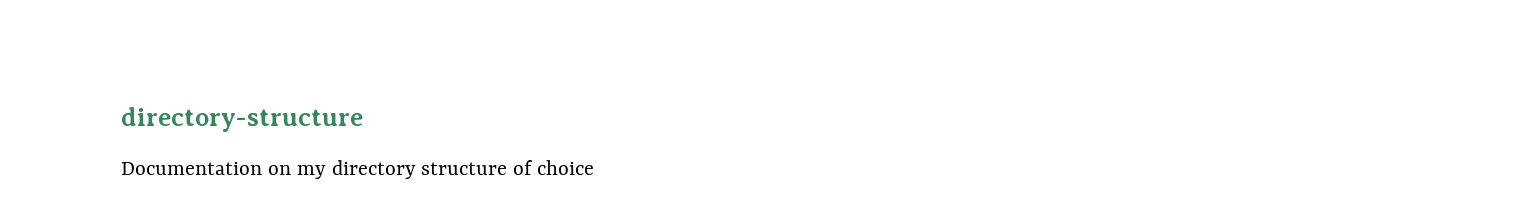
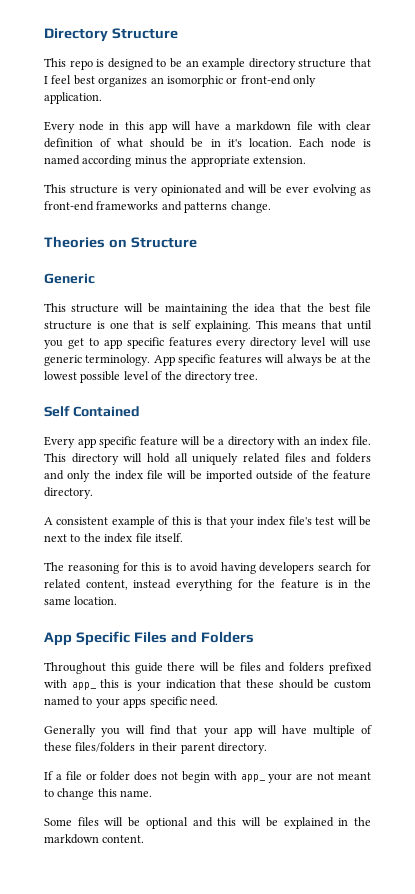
[121,107,363,132] [121,160,595,179] directory-structure // Documentation on my directory structure of choice -> [44,28,178,42] [44,58,371,70] [44,75,316,87] [44,92,102,104] [44,121,372,133] [44,138,371,148] [44,155,306,167] [44,184,371,196] [44,201,271,213] [44,236,197,248] [44,273,95,284] [44,303,371,315] [44,320,373,332] [44,337,371,349] [44,354,372,366] [44,371,259,383] [44,406,140,417] [44,436,371,448] [44,453,371,465] [44,470,371,482] [44,487,93,499] [44,516,372,528] [44,533,183,543] [44,562,372,574] [44,579,372,591] [44,596,118,605] [44,631,254,646] [44,662,372,674] [44,679,371,691] [44,696,218,708] [44,725,372,737] [44,742,267,754] [44,771,371,783] [44,788,153,800] [44,817,371,829] [44,834,145,844] Directory Structure // This repo is designed to be an example directory structure that I feel best organizes an isomorphic or front-end only application. // Every node in this app will have a markdown file with clear definition of what should be in it's location. Each node is named according minus the appropriate extension. // This structure is very opinionated and will be ever evolving as front-end frameworks and patterns change. // Theories on Structure // Generic // This structure will be maintaining the idea that the best file structure is one that is self explaining. This means that until you get to app specific features every directory level will use generic terminology. App specific features will always be at the lowest possible level of the directory tree. // Self Contained // Every app specific feature will be a directory with an index file. This directory will hold all uniquely related files and folders and only the index file will be imported outside of the feature directory. // A consistent example of this is that your index file's test will be next to the index file itself. // The reasoning for this is to avoid having developers search for related content, instead everything for the feature is in the same location. // App Specific Files and Folders // Throughout this guide there will be files and folders prefixed with app_ this is your indication that these should be custom named to your apps specific need. // Generally you will find that your app will have multiple of these files/folders in their parent directory. // If a file or folder does not begin with app_ your are not meant to change this name. // Some files will be optional and this will be explained in the markdown content.

